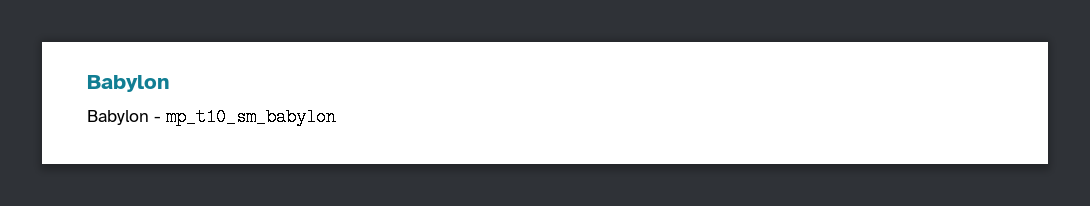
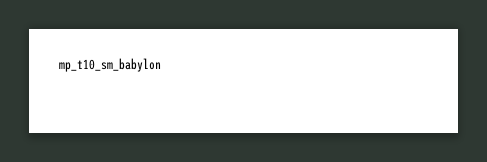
[87,75,170,92] [87,110,161,125] Babylon // Babylon - -> (59, 65) none

